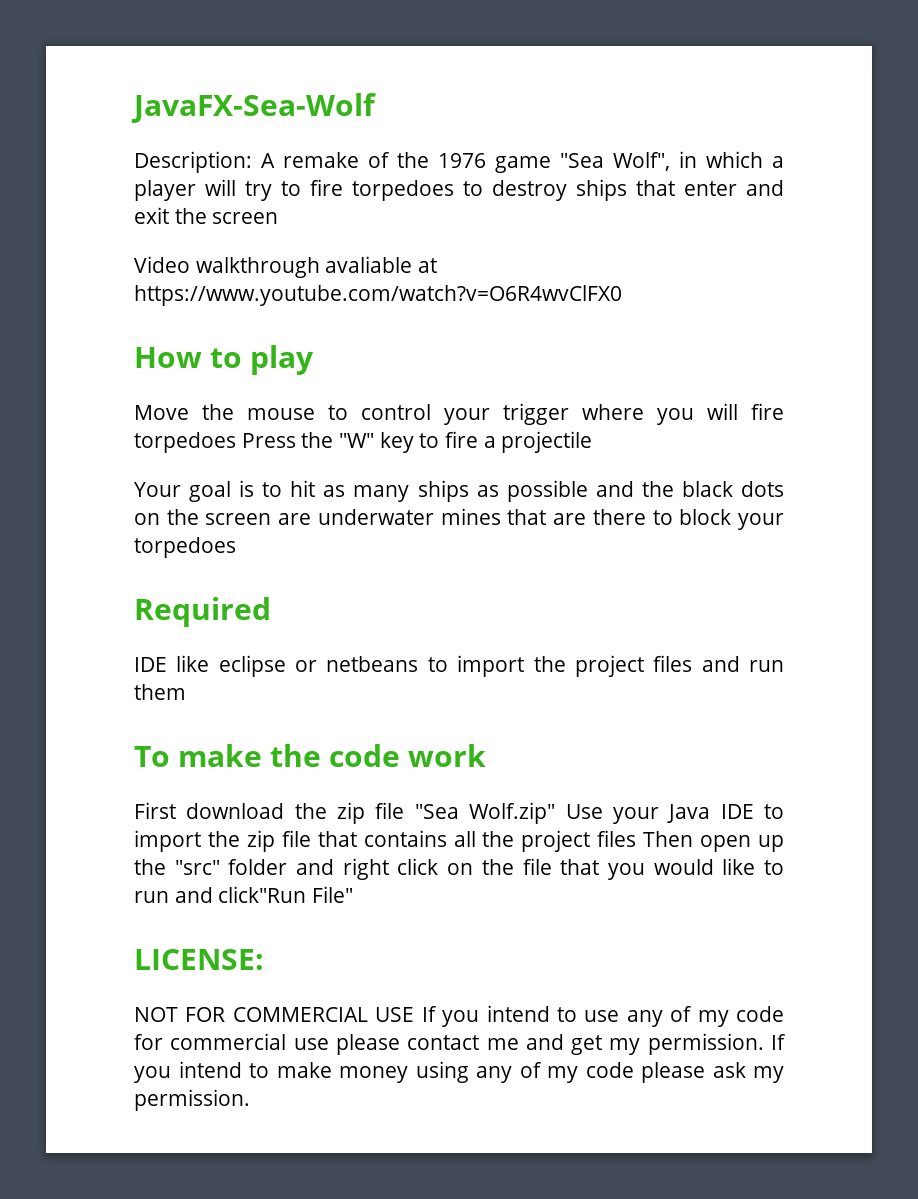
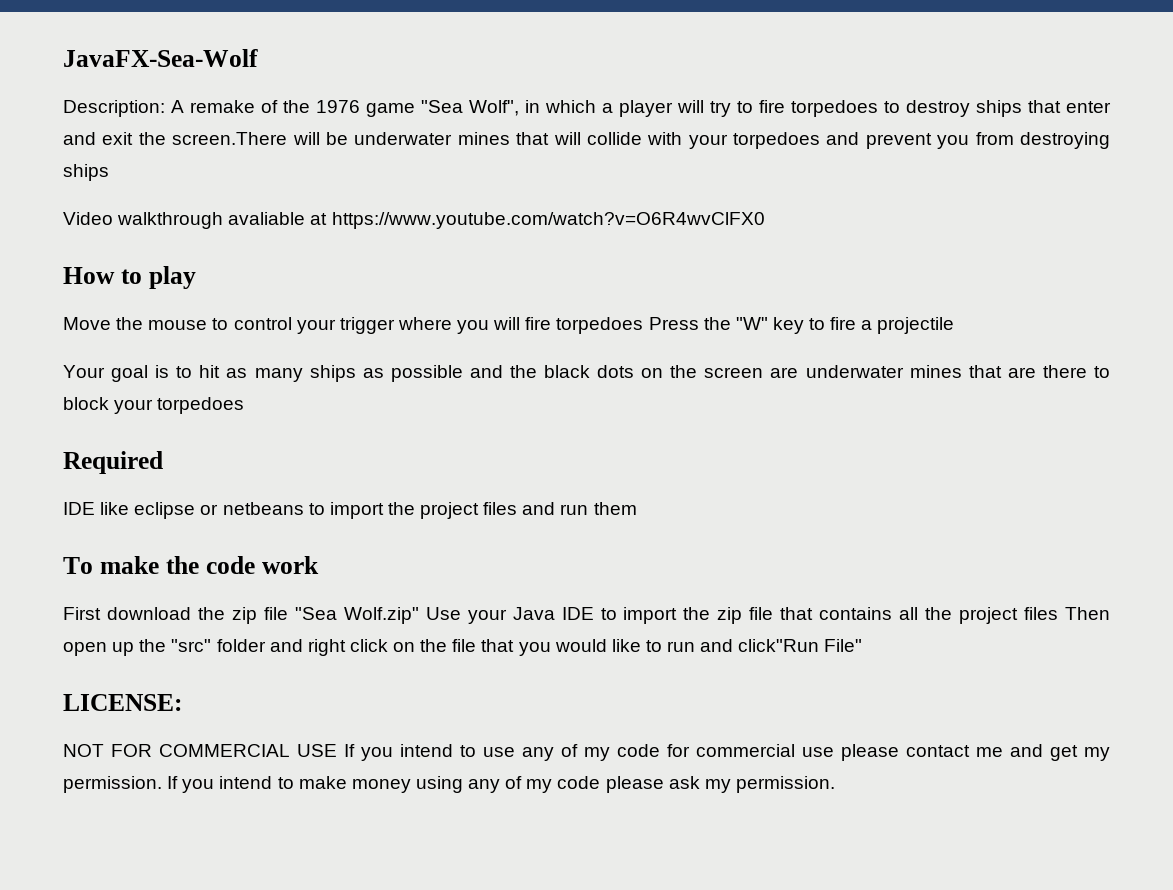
[212,212,279,224] screen -> [172,132,1111,149] [63,164,109,181] screen.There will be underwater mines that will collide with your torpedoes and prevent you from destroying ships

